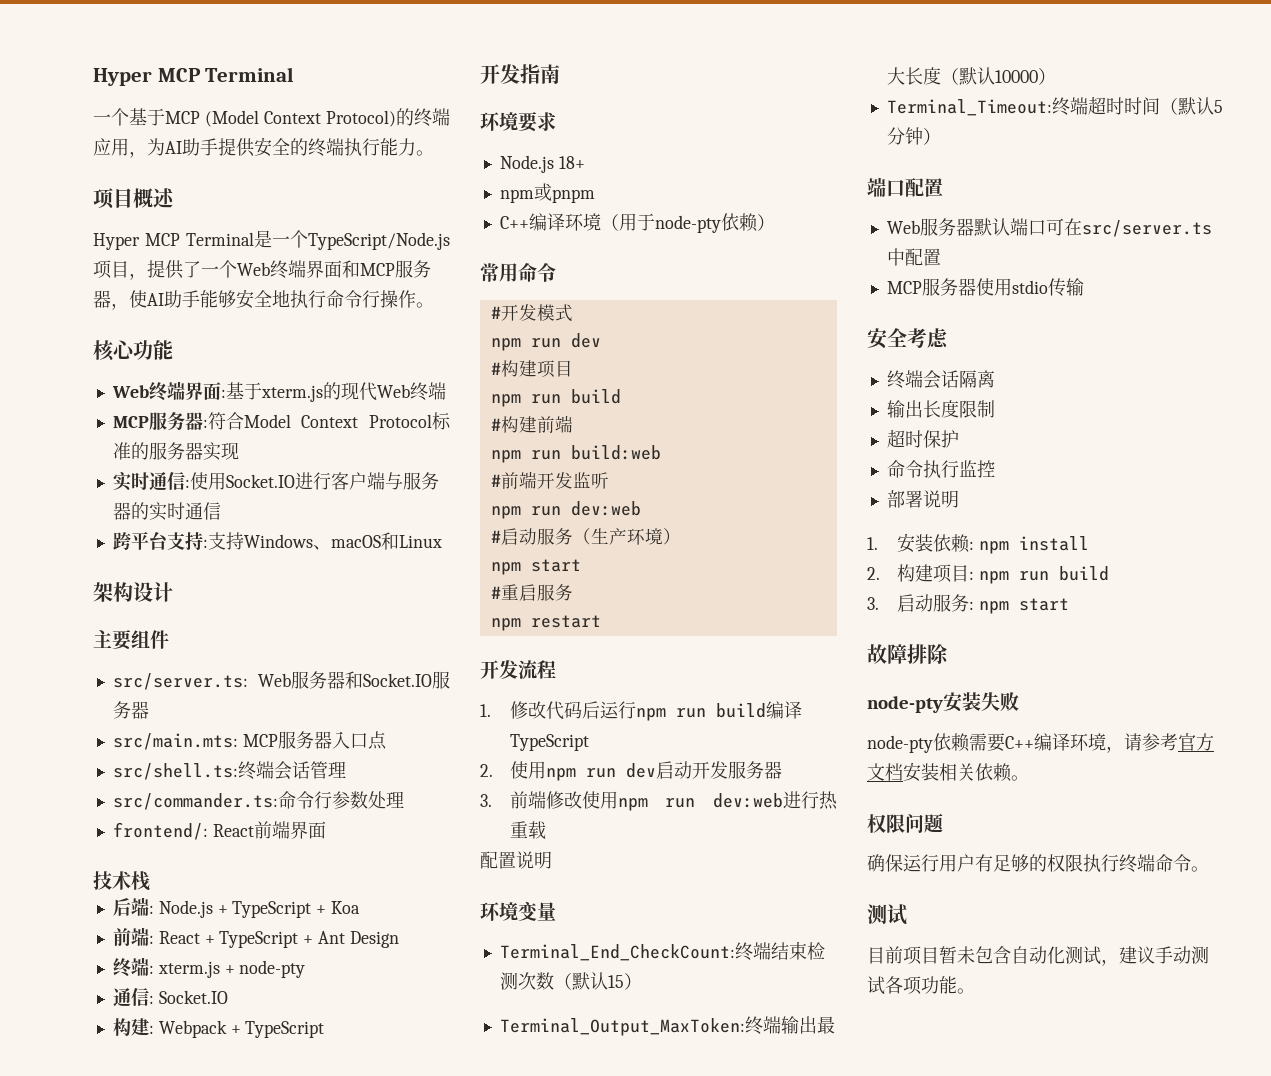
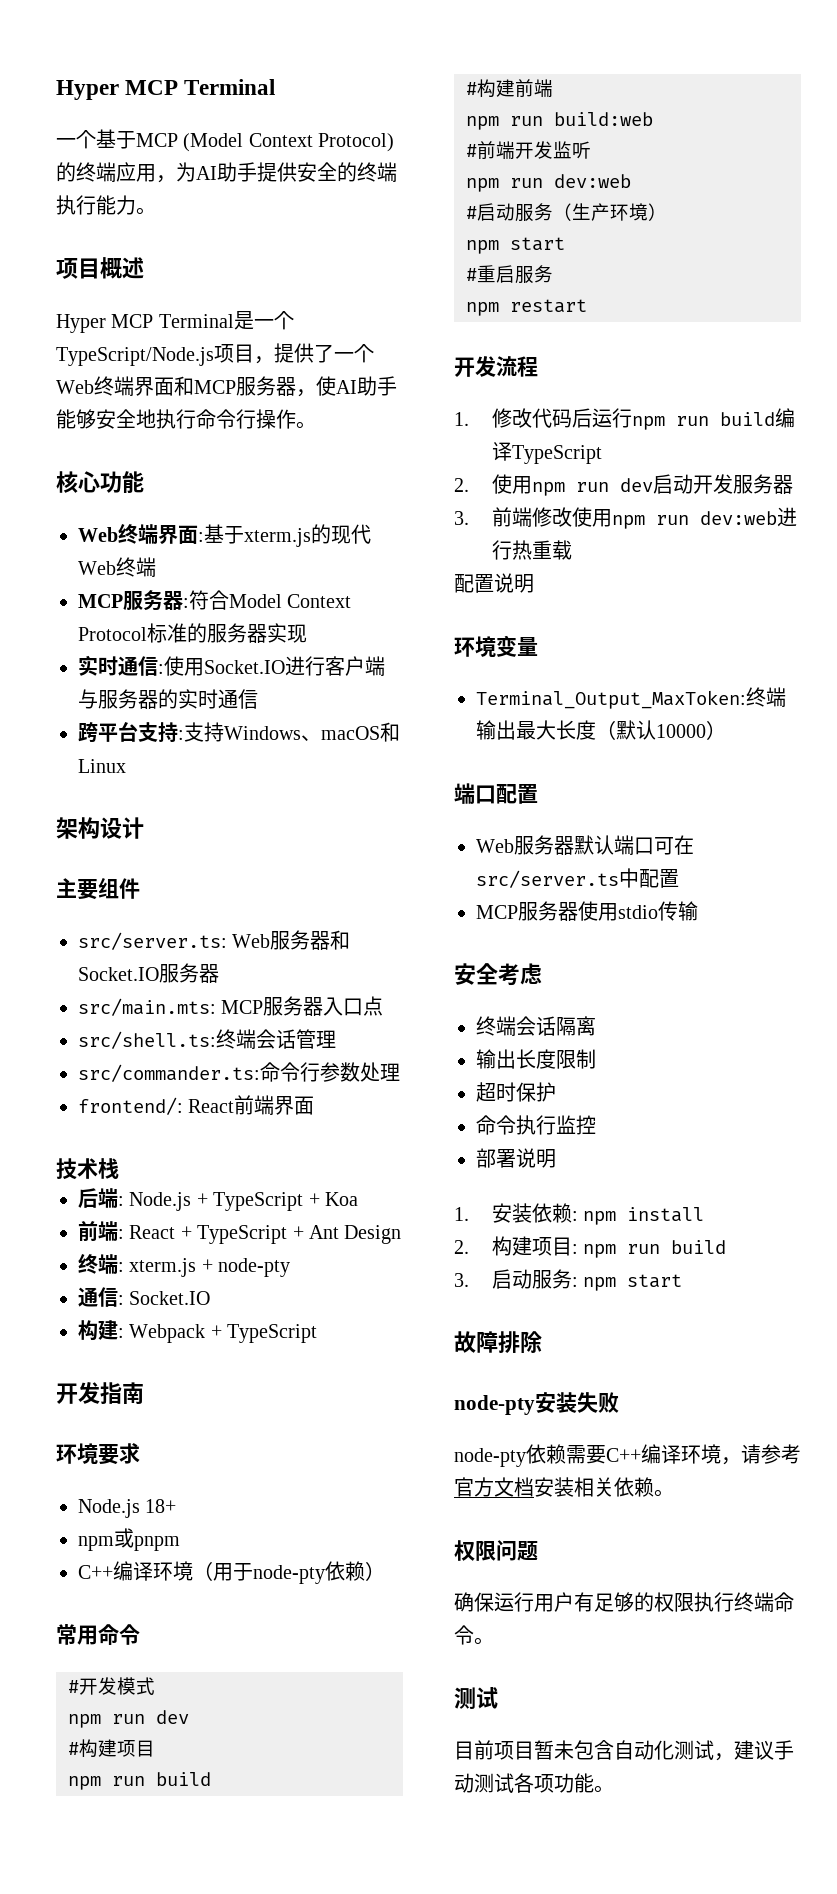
[499,942,825,961] [499,972,642,990] // Terminal_End_CheckCount:终端结束检测次数（默认15） -> (538, 646) none
[886,96,1223,116] [886,127,941,145] // Terminal_Timeout:终端超时时间（默认5分钟） -> (726, 730) none

